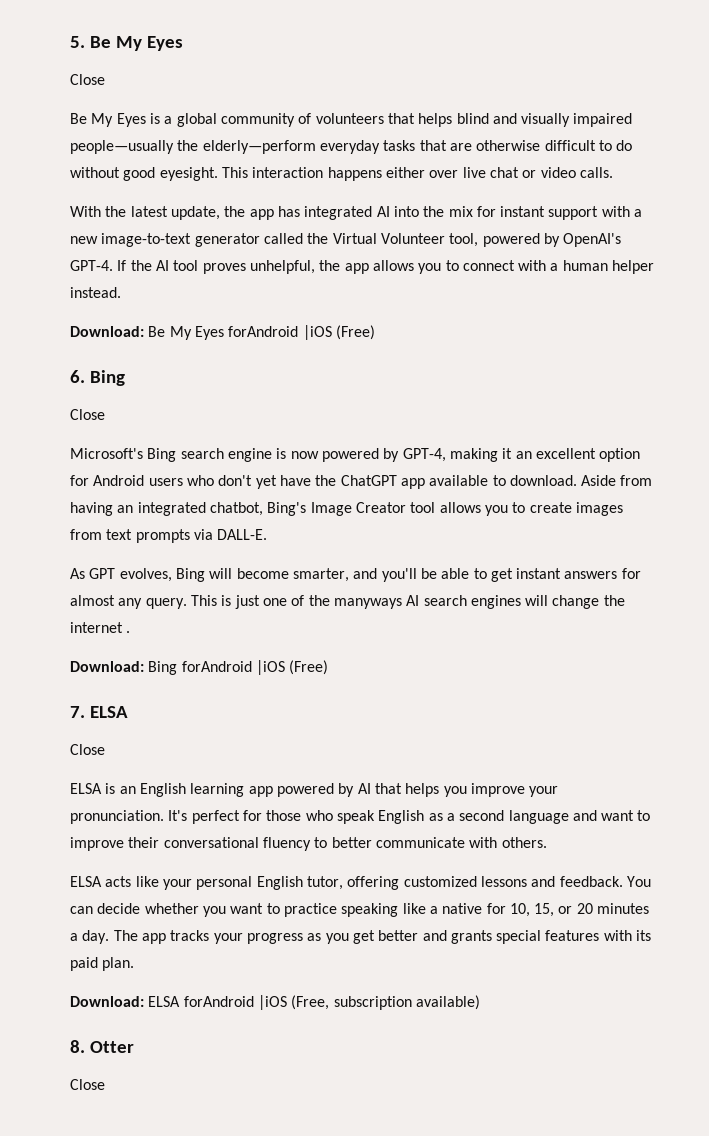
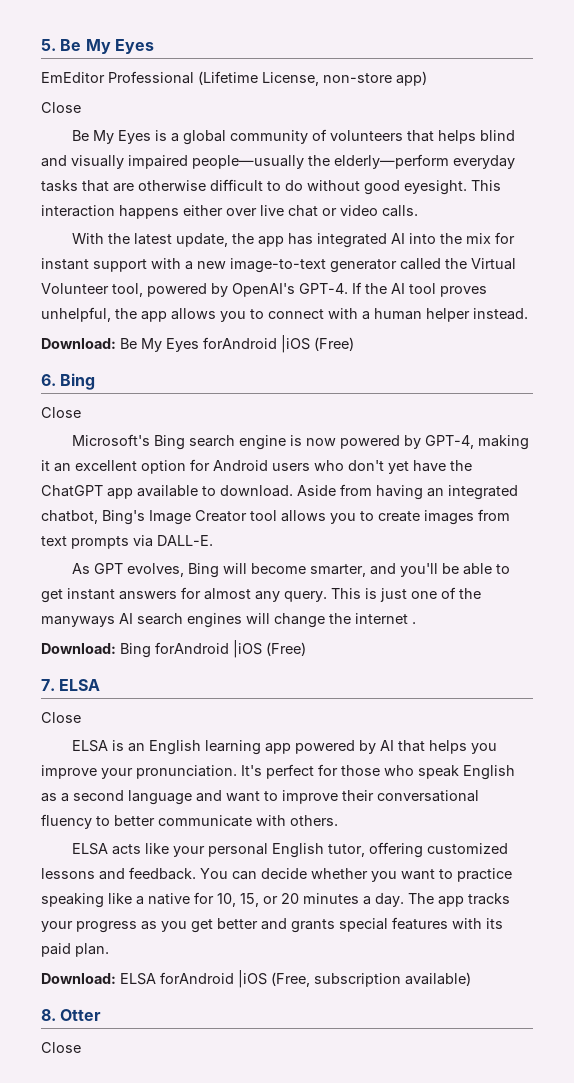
(183, 43) none -> [41,71,427,86] // EmEditor Professional (Lifetime License, non-store app)

